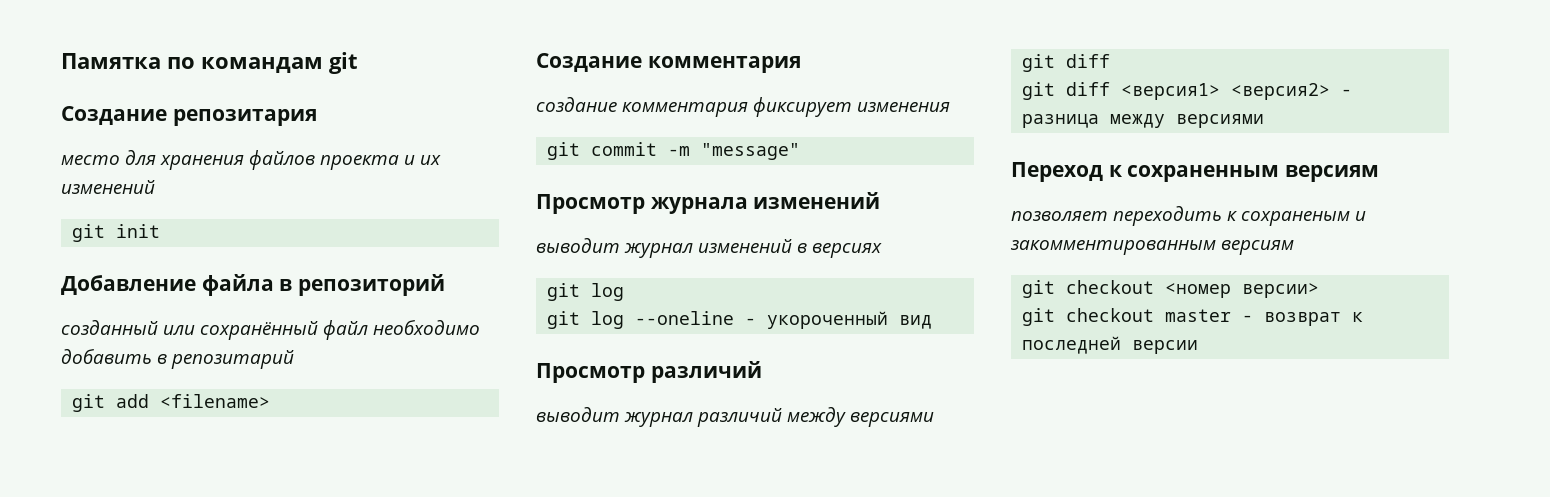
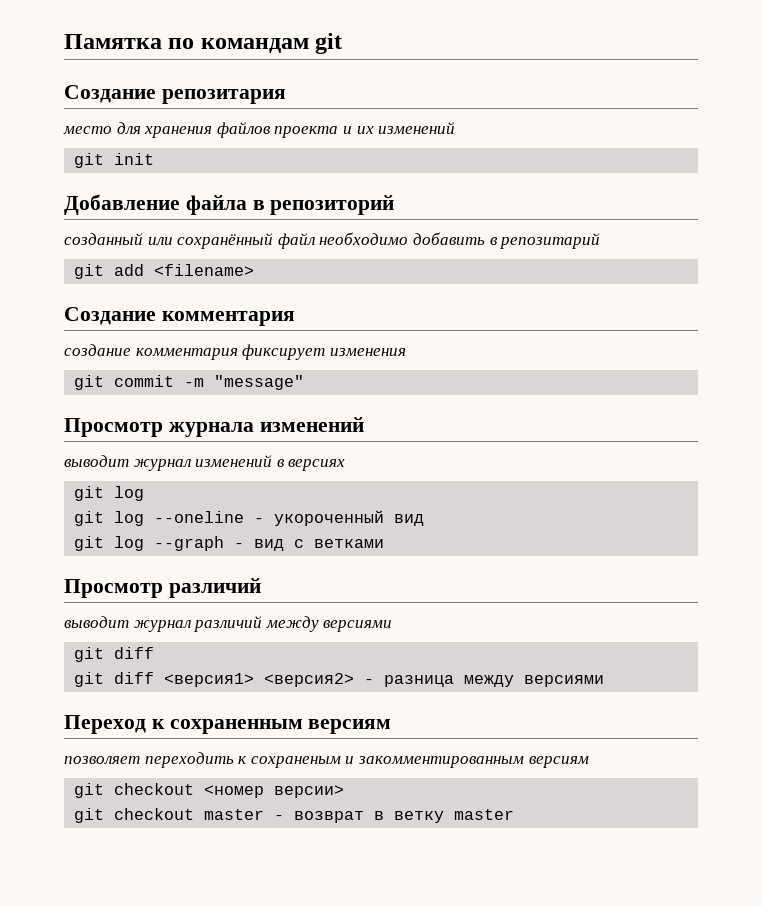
(933, 322) none -> [74,536,385,551] // git log --graph - вид с ветками
[1352,312,1364,322] [1022,336,1199,354] к последней версии -> [374,809,515,823] в ветку master

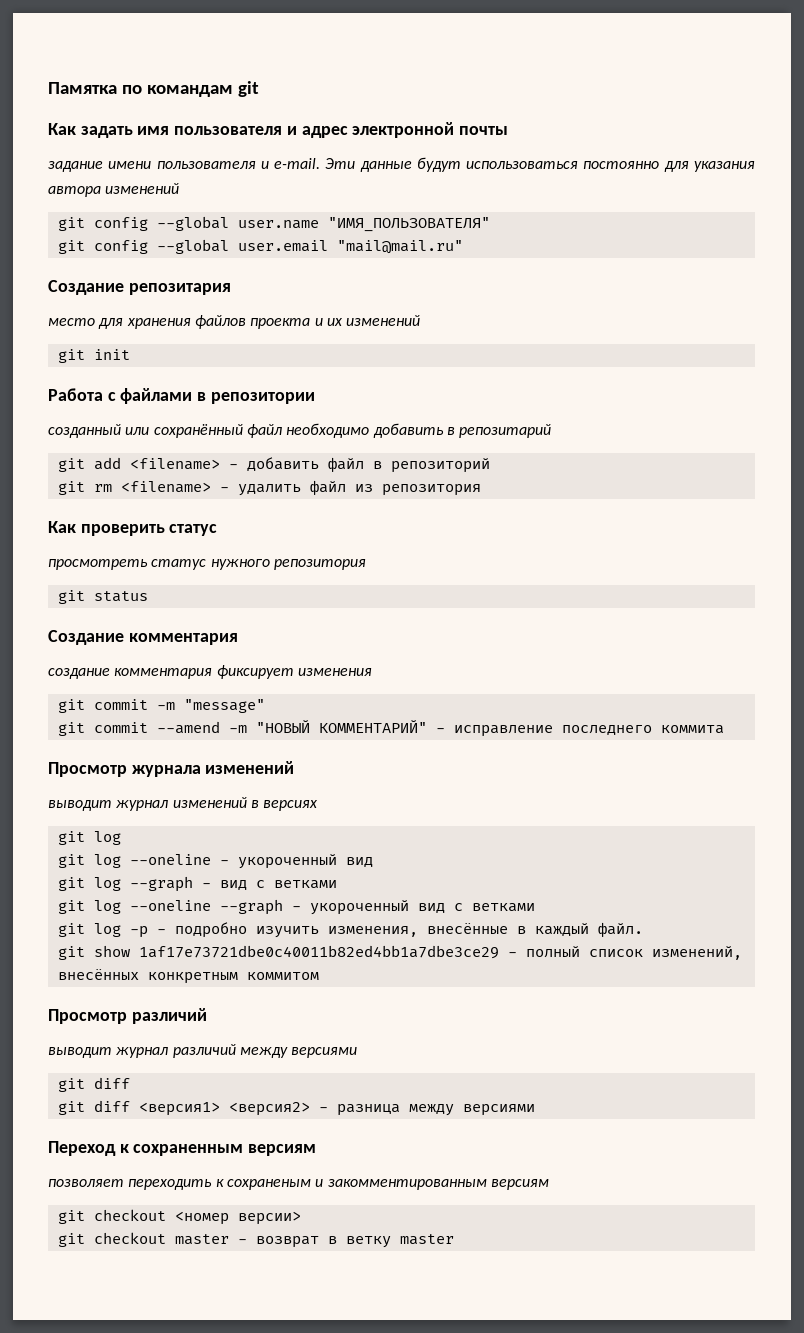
(343, 43) none -> [48,122,509,138] [48,157,755,172] [48,183,180,197] [57,216,490,232] [57,239,463,254] // Как задать имя пользователя и адрес электронной почты // задание имени пользователя и e-mail. Эти данные будут использоваться постоянно для указания автора изменений // git config --global user.name "ИМЯ_ПОЛЬЗОВАТЕЛЯ" // git config --global user.email "mail@mail.ru"
[64,194,395,215] Добавление файла в репозиторий -> [48,388,315,404] Работа с файлами в репозитории
(255, 270) none -> [228,457,490,473] [57,480,481,496] [48,521,218,536] [48,559,366,570] [57,590,148,604] - добавить файл в репозиторий // git rm <filename> - удалить файл из репозитория // Как проверить статус // просмотреть статус нужного репозитория // git status
(305, 382) none -> [57,720,724,737] // git commit --amend -m "НОВЫЙ КОММЕНТАРИЙ" - исправление последнего коммита
(385, 543) none -> [57,899,535,915] [57,922,643,938] [57,945,742,960] [57,969,319,984] // git log --oneline --graph - укороченный вид с ветками // git log -p - подробно изучить изменения, внесённые в каждый файл. // git show 1af17e73721dbe0c40011b82ed4bb1a7dbe3ce29 - полный список изменений, внесённых конкретным коммитом

